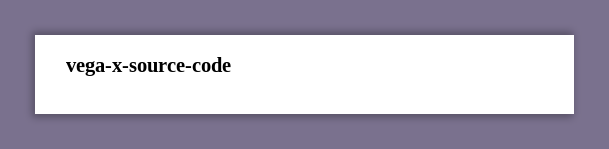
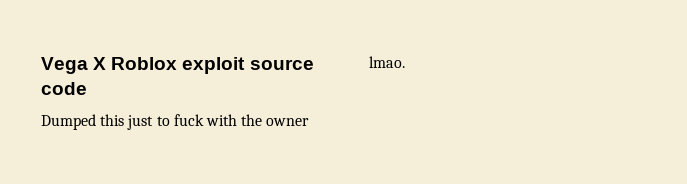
[66,57,231,76] vega-x-source-code -> [41,57,314,74] [41,82,87,95] [41,114,310,130] [369,56,405,68] Vega X Roblox exploit source code // Dumped this just to fuck with the owner lmao.

